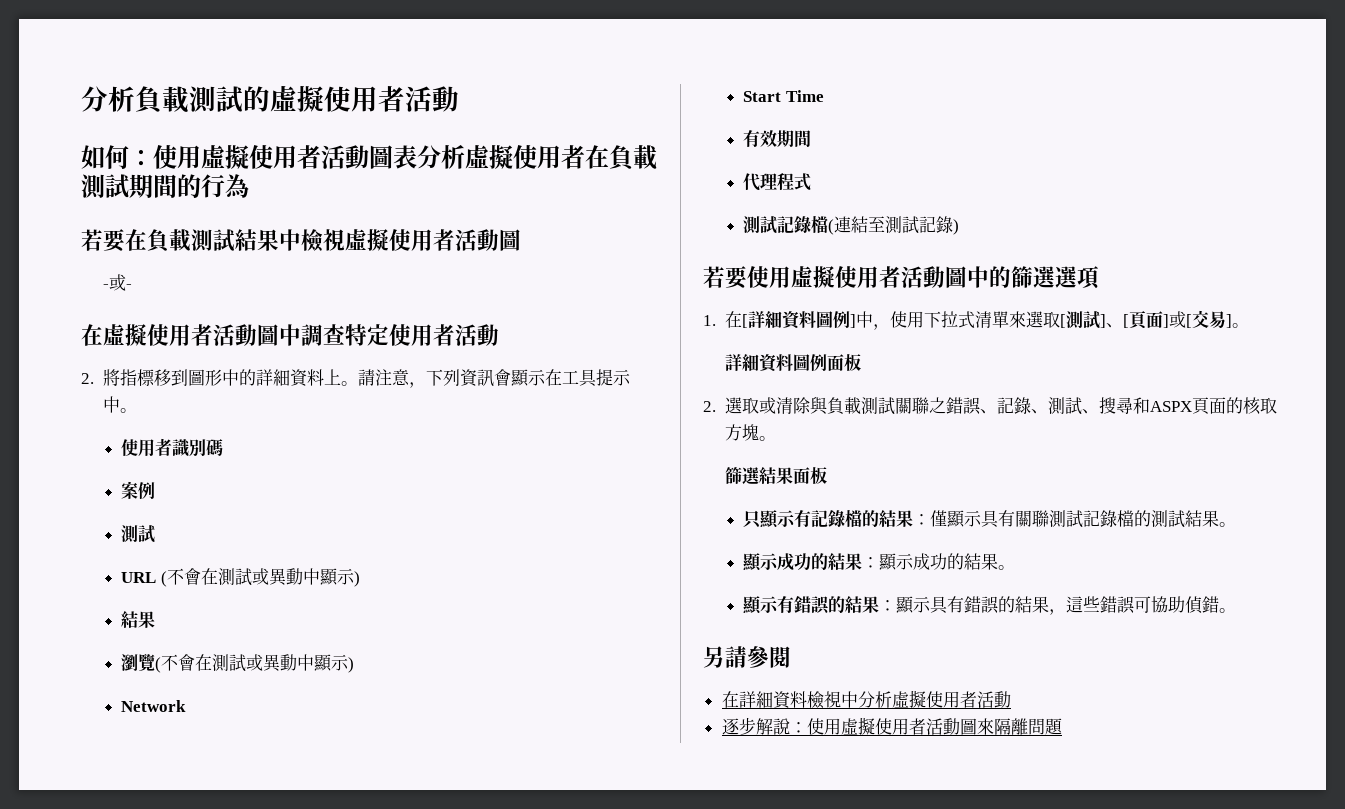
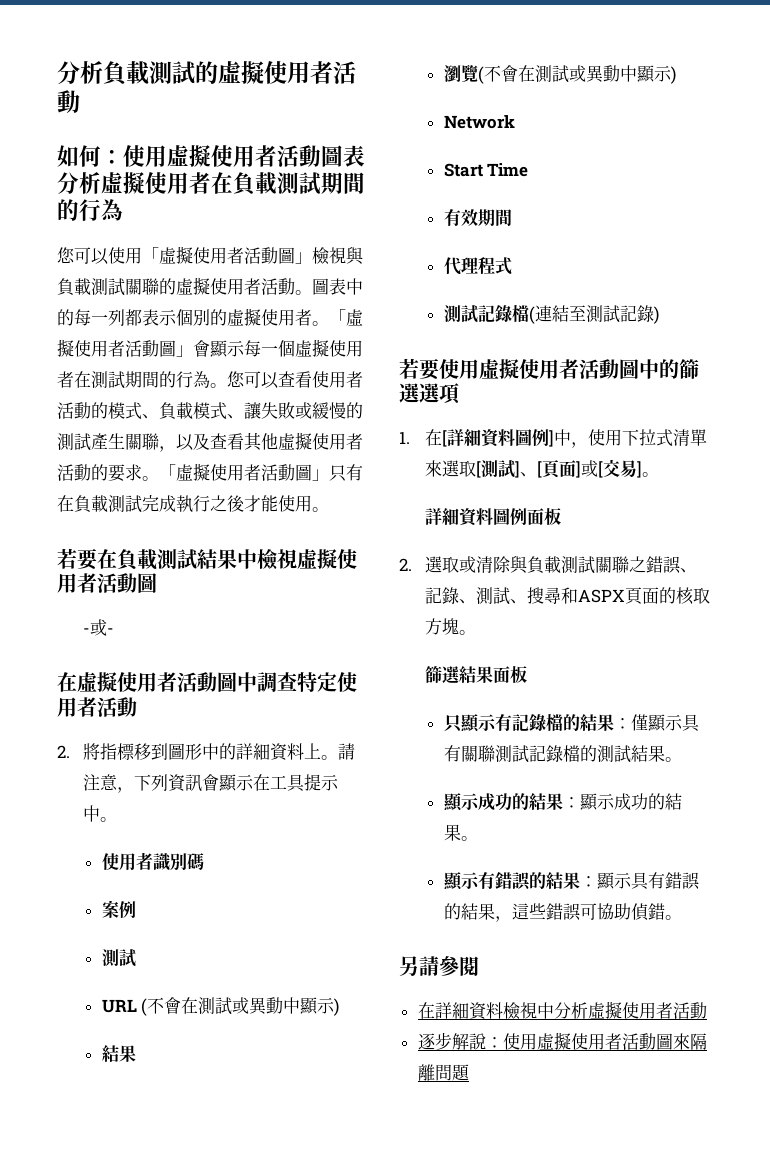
(249, 186) none -> [57,246,364,265] [57,277,363,296] [57,308,363,326] [57,339,363,358] [57,371,363,389] [57,402,363,420] [57,432,363,452] [57,463,363,482] [57,495,329,513] // 您可以使用「虛擬使用者活動圖」檢視與負載測試關聯的虛擬使用者活動。圖表中的每一列都表示個別的虛擬使用者。「虛擬使用者活動圖」會顯示每一個虛擬使用者在測試期間的行為。您可以查看使用者活動的模式、負載模式、讓失敗或緩慢的測試產生關聯，以及查看其他虛擬使用者活動的要求。「虛擬使用者活動圖」只有在負載測試完成執行之後才能使用。

